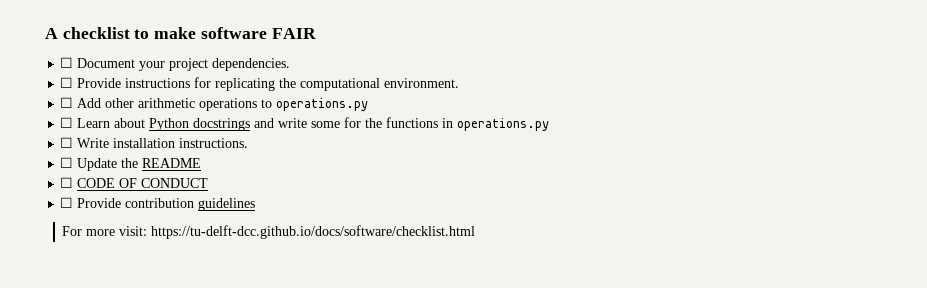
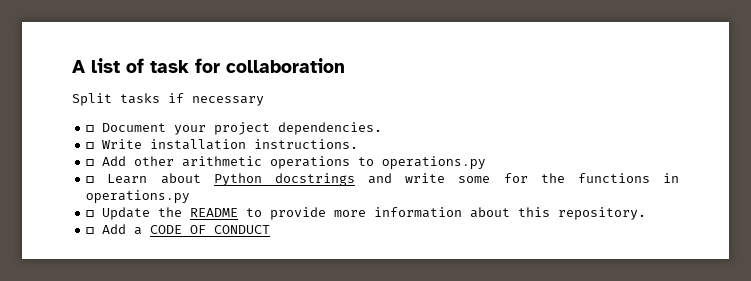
[62,27,316,39] checklist to make software FAIR -> [91,58,345,73] [72,93,264,106] list of task for collaboration // Split tasks if necessary
[77,77,460,91] Provide instructions for replicating the computational environment. -> [102,139,359,150] Write installation instructions.
[60,137,249,148] // ☐ Write installation instructions. -> (191, 196) none
[60,177,74,188] // ☐ -> [246,207,647,220] [86,224,143,235] to provide more information about this repository. // ☐ Add a
[60,197,256,211] [62,225,476,239] // ☐ Provide contribution guidelines // For more visit: https://tu-delft-dcc.github.io/docs/software/checklist.html -> (271, 229) none

